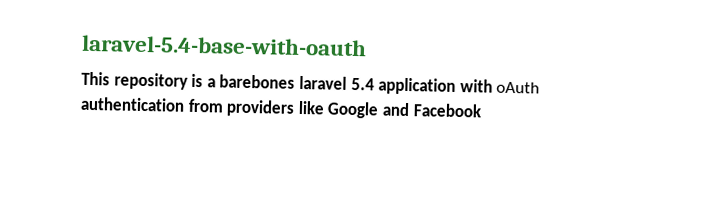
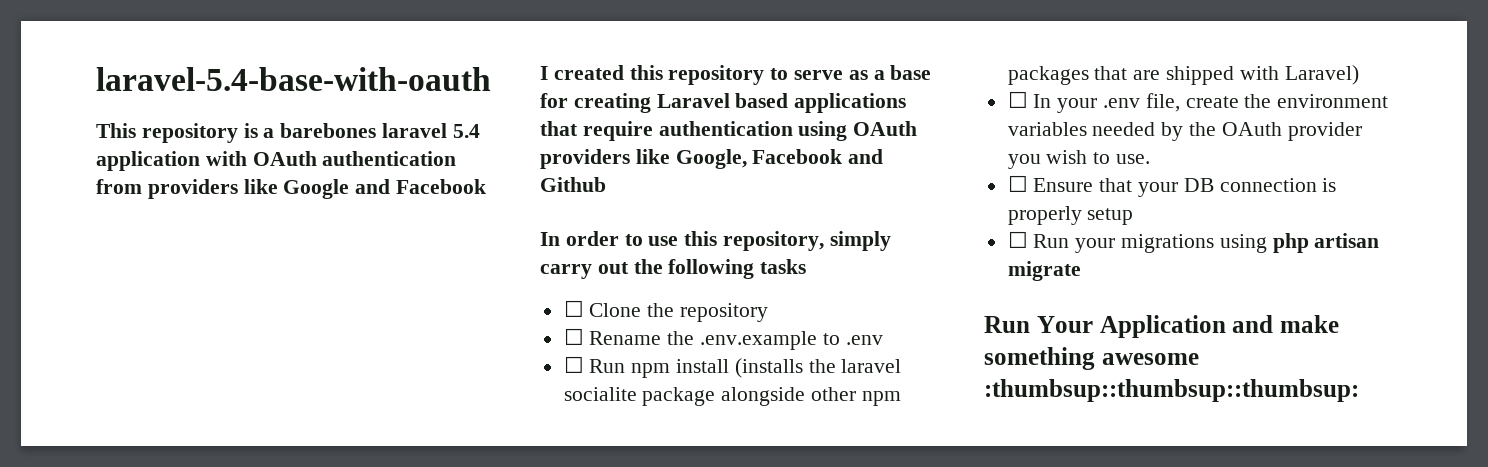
[496,81,541,94] oAuth -> [252,151,317,166] OAuth
(483, 110) none -> [540,65,932,85] [540,93,907,113] [540,121,918,141] [540,149,884,169] [540,177,606,192] [540,231,891,251] [540,259,807,279] [563,300,769,322] [563,328,883,350] [563,356,902,378] [563,387,901,406] [1007,65,1359,85] [1007,91,1389,113] [1007,122,1362,141] [1007,150,1151,169] [1007,175,1337,197] [1007,206,1134,225] [1007,231,1380,253] [1007,261,1081,281] [984,315,1339,338] [984,347,1199,370] [984,379,1359,402] // I created this repository to serve as a base for creating Laravel based applications that require authentication using OAuth providers like Google, Facebook and Github // In order to use this repository, simply carry out the following tasks // ☐ Clone the repository // ☐ Rename the .env.example to .env // ☐ Run npm install (installs the laravel socialite package alongside other npm packages that are shipped with Laravel) // ☐ In your .env file, create the environment variables needed by the OAuth provider you wish to use. // ☐ Ensure that your DB connection is properly setup // ☐ Run your migrations using php artisan migrate // Run Your Application and make something awesome :thumbsup::thumbsup::thumbsup:

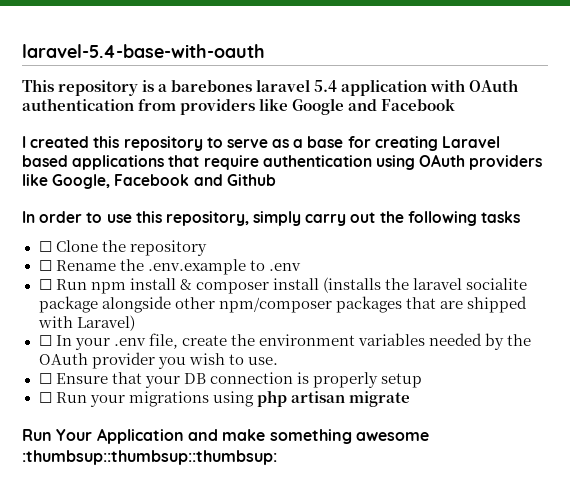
(730, 366) none -> [179,278,319,294] & composer install
[861,391,901,406] npm -> [218,297,332,313] npm/composer

